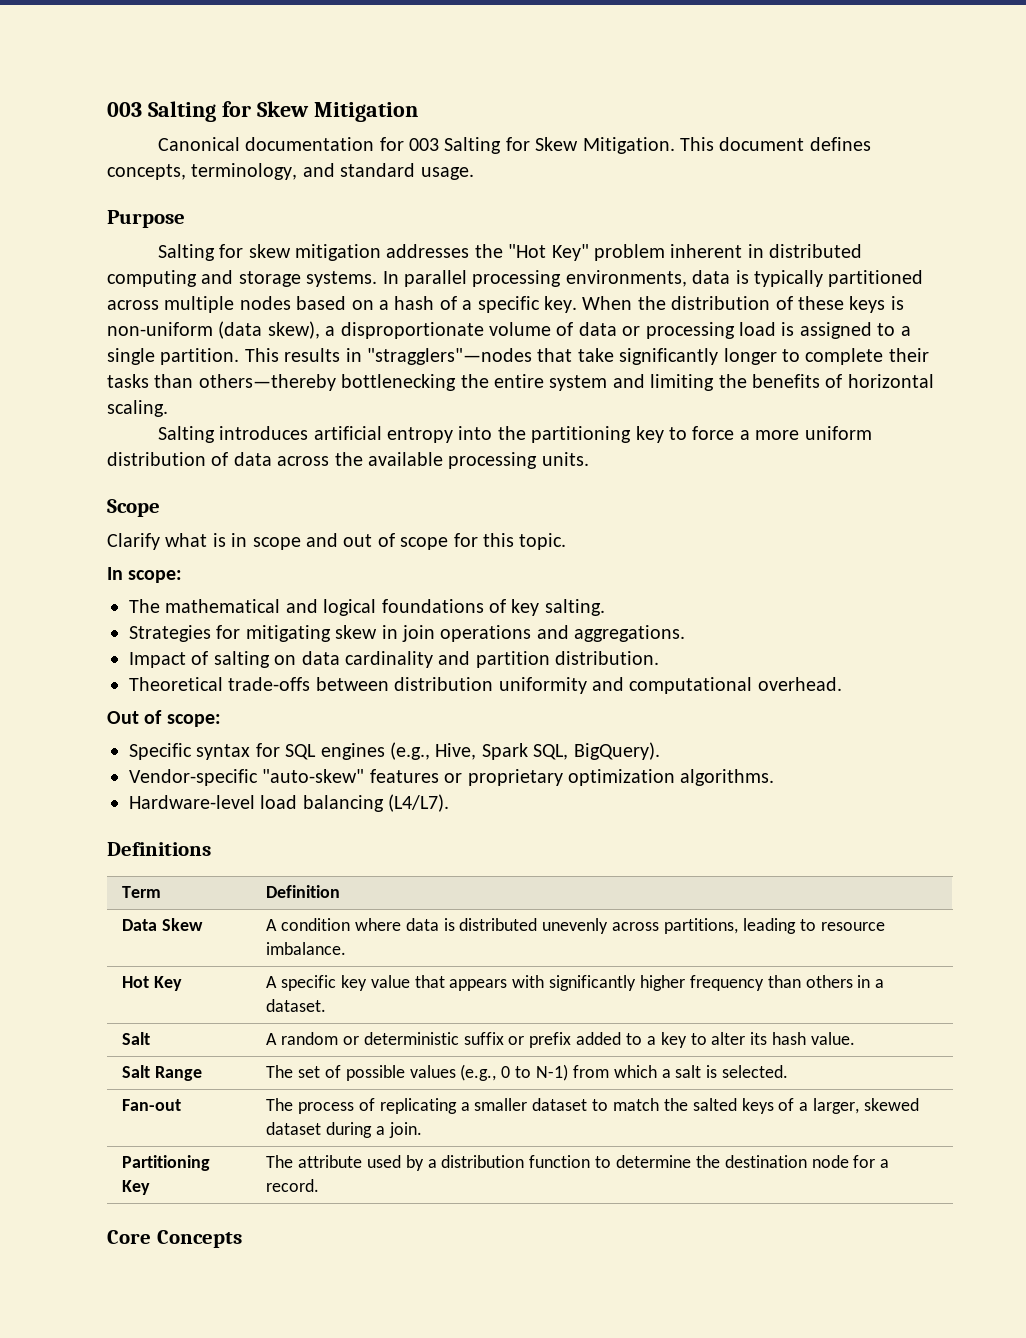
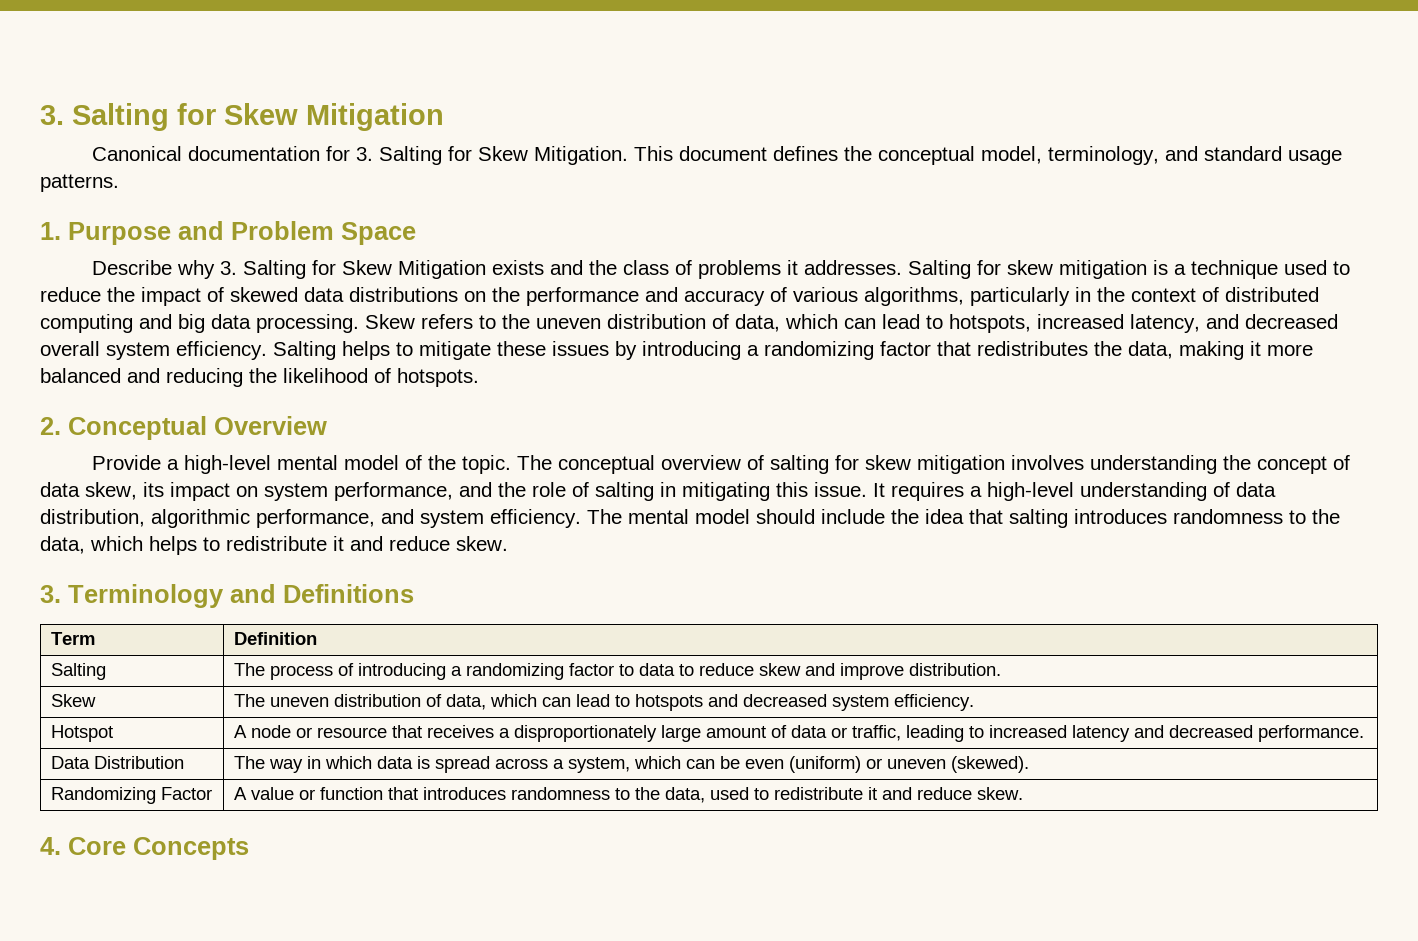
[107,102,142,117] 003 -> [40,105,64,125] 3.
[408,138,439,151] 003 -> [355,147,373,161] 3.
[107,163,474,180] [107,210,185,228] [157,244,863,261] [107,270,924,287] [107,296,904,313] [107,321,911,339] [107,348,929,365] [107,374,934,391] [107,400,168,417] [157,426,872,443] [107,452,589,469] [107,499,160,517] [107,533,567,550] [107,567,183,583] [129,599,605,616] [129,625,686,642] [129,651,660,668] [129,677,842,694] [107,710,221,727] [129,742,660,760] [129,769,775,786] [129,794,450,812] [107,842,211,856] [122,886,162,898] [266,885,341,898] [122,918,203,931] [266,918,885,934] [266,942,347,955] [122,976,182,991] [266,975,885,991] [266,999,327,1012] [122,1032,151,1045] [266,1032,855,1048] [122,1065,202,1081] [266,1064,789,1081] [122,1099,182,1111] [266,1098,919,1114] [266,1122,422,1138] [122,1155,211,1171] [122,1180,151,1195] [266,1155,890,1171] [266,1179,320,1192] concepts, terminology, and standard usage. // Purpose // Salting for skew mitigation addresses the "Hot Key" problem inherent in distributed computing and storage systems. In parallel processing environments, data is typically partitioned across multiple nodes based on a hash of a specific key. When the distribution of these keys is non-uniform (data skew), a disproportionate volume of data or processing load is assigned to a single partition. This results in "stragglers"—nodes that take significantly longer to complete their tasks than others—thereby bottlenecking the entire system and limiting the benefits of horizontal scaling. // Salting introduces artificial entropy into the partitioning key to force a more uniform distribution of data across the available processing units. // Scope // Clarify what is in scope and out of scope for this topic. // In scope: // The mathematical and logical foundations of key salting. // Strategies for mitigating skew in join operations and aggregations. // Impact of salting on data cardinality and partition distribution. // Theoretical trade-offs between distribution uniformity and computational overhead. // Out of scope: // Specific syntax for SQL engines (e.g., Hive, Spark SQL, BigQuery). // Vendor-specific "auto-skew" features or proprietary optimization algorithms. // Hardware-level load balancing (L4/L7). // Definitions // Term | Definition // Data Skew | A condition where data is distributed unevenly across partitions, leading to resource imbalance. // Hot Key | A specific key value that appears with significantly higher frequency than others in a dataset. // Salt | A random or deterministic suffix or prefix added to a key to alter its hash value. // Salt Range | The set of possible values (e.g., 0 to N-1) from which a salt is selected. // Fan-out | The process of replicating a smaller dataset to match the salted keys of a larger, skewed dataset during a join. // Partitioning Key | The attribute used by a distribution function to determine the destination node for a record. // -> [843,146,1342,165] [40,174,119,192] [40,221,416,245] [91,260,1350,279] [40,287,1319,306] [40,314,1338,333] [40,341,1313,360] [40,368,479,387] [40,416,327,440] [91,455,1350,474] [40,482,1276,501] [40,509,1340,528] [40,536,508,555] [40,584,414,608] [50,632,95,645] [233,632,317,645] [50,663,106,680] [233,663,1001,680] [50,694,96,707] [233,694,974,711] [50,725,113,742] [233,725,1364,742] [50,756,184,769] [233,756,1029,773] [50,787,212,804] [233,787,1023,803] [40,837,61,855] the conceptual model, terminology, and standard usage patterns. // 1. Purpose and Problem Space // Describe why 3. Salting for Skew Mitigation exists and the class of problems it addresses. Salting for skew mitigation is a technique used to reduce the impact of skewed data distributions on the performance and accuracy of various algorithms, particularly in the context of distributed computing and big data processing. Skew refers to the uneven distribution of data, which can lead to hotspots, increased latency, and decreased overall system efficiency. Salting helps to mitigate these issues by introducing a randomizing factor that redistributes the data, making it more balanced and reducing the likelihood of hotspots. // 2. Conceptual Overview // Provide a high-level mental model of the topic. The conceptual overview of salting for skew mitigation involves understanding the concept of data skew, its impact on system performance, and the role of salting in mitigating this issue. It requires a high-level understanding of data distribution, algorithmic performance, and system efficiency. The mental model should include the idea that salting introduces randomness to the data, which helps to redistribute it and reduce skew. // 3. Terminology and Definitions // Term | Definition // Salting | The process of introducing a randomizing factor to data to reduce skew and improve distribution. // Skew | The uneven distribution of data, which can lead to hotspots and decreased system efficiency. // Hotspot | A node or resource that receives a disproportionately large amount of data or traffic, leading to increased latency and decreased performance. // Data Distribution | The way in which data is spread across a system, which can be even (uniform) or uneven (skewed). // Randomizing Factor | A value or function that introduces randomness to the data, used to redistribute it and reduce skew. // 4.

